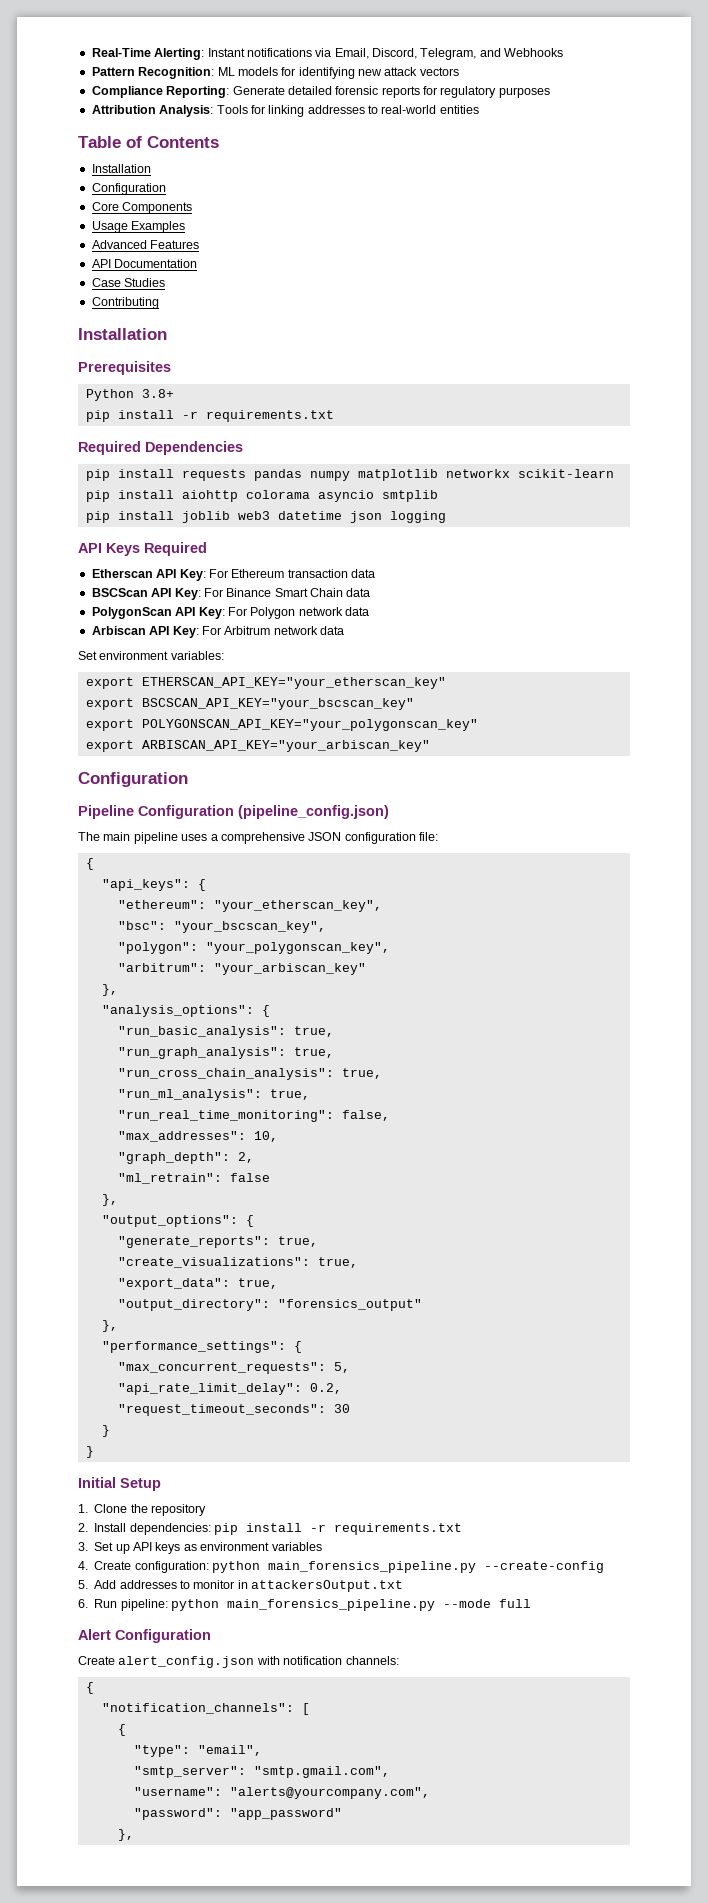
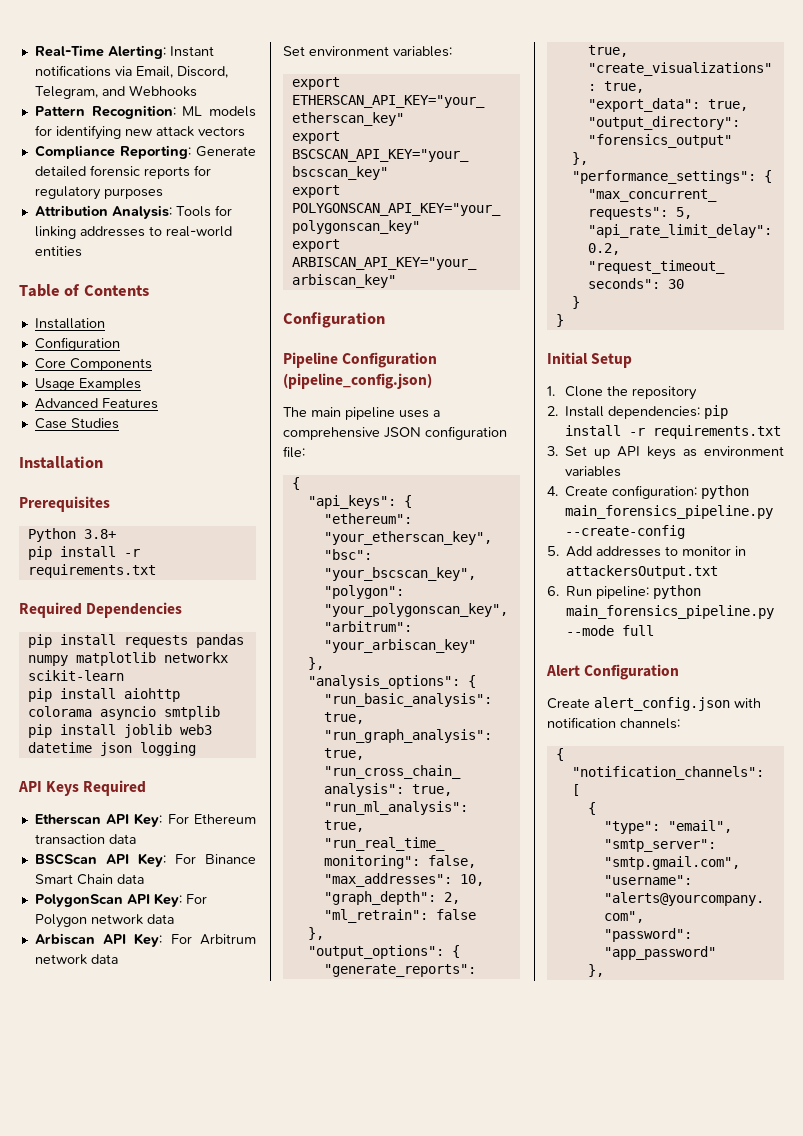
[91,259,198,268] // API Documentation -> (158, 403) none
[91,297,159,309] // Contributing -> (119, 423) none

